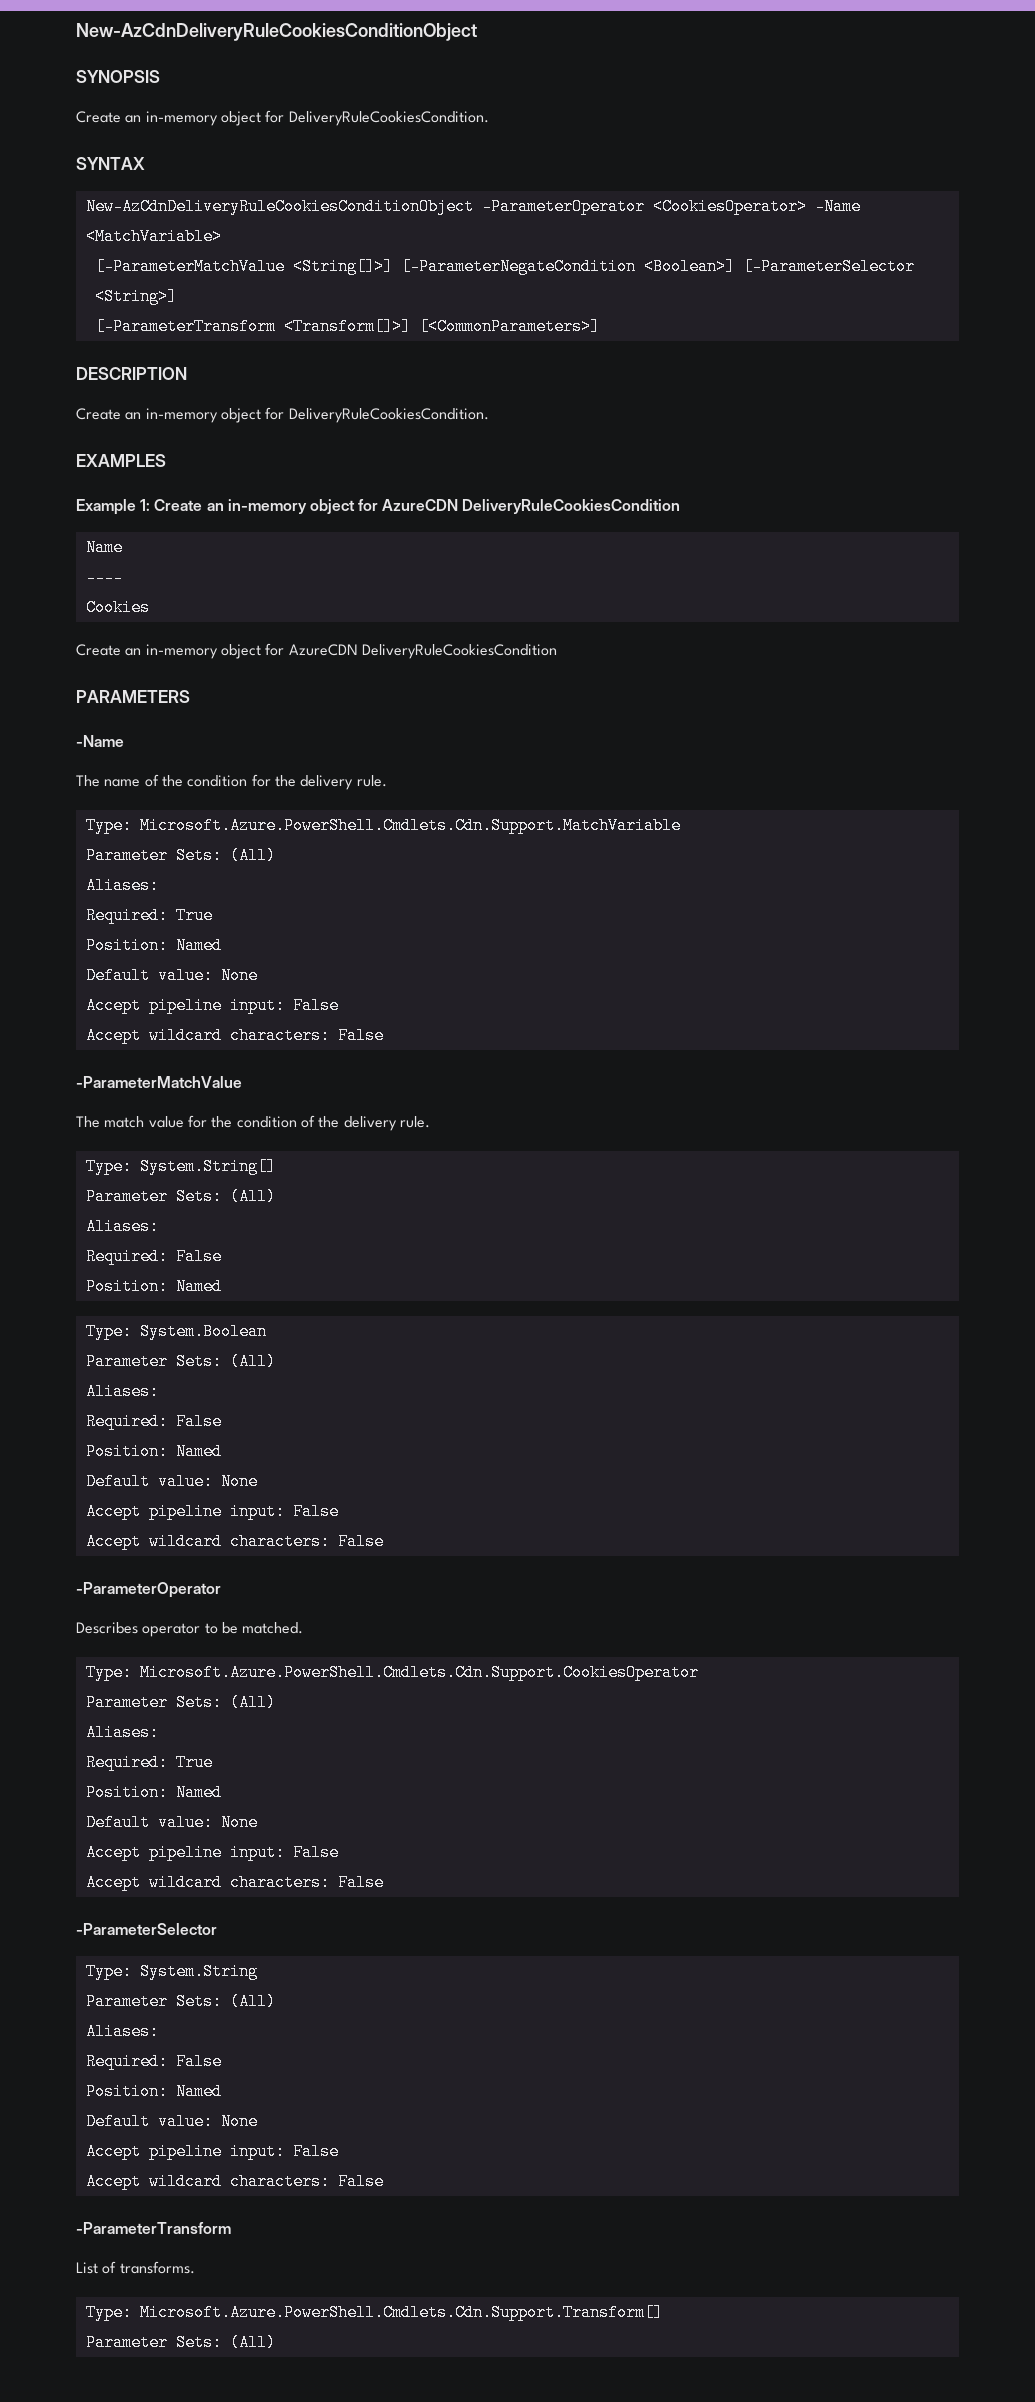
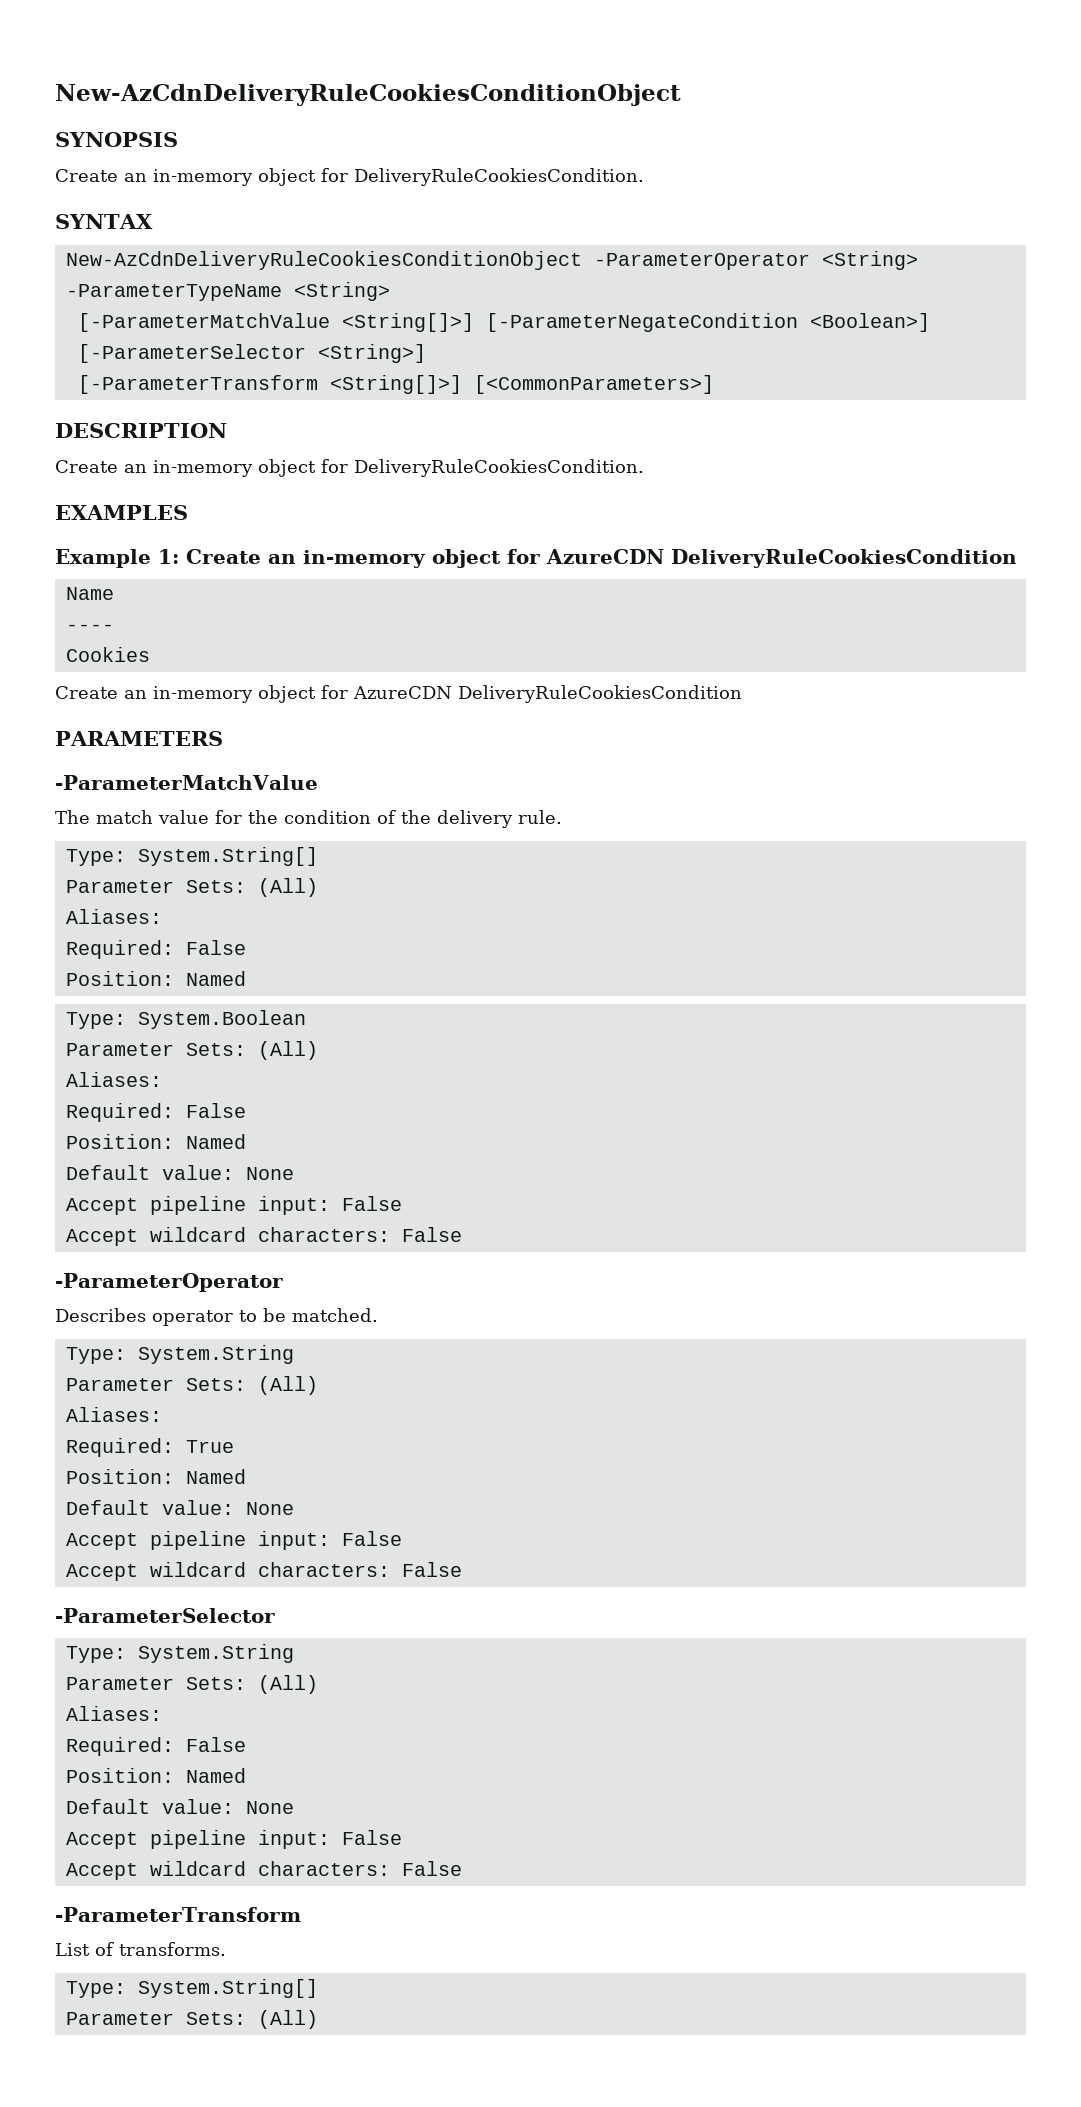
[652,198,861,215] [85,228,222,245] <CookiesOperator> -Name <MatchVariable> -> [821,251,918,270] [65,282,390,301] <String> -ParameterTypeName <String>
[283,318,411,335] <Transform[]>] -> [329,375,462,394] <String[]>]
[76,735,124,747] [76,774,387,790] [85,817,681,834] [85,847,276,864] [85,877,159,894] [85,907,213,924] [85,937,222,954] [85,967,258,984] [85,997,339,1014] [85,1027,384,1044] // -Name // The name of the condition for the delivery rule. // Type: Microsoft.Azure.PowerShell.Cmdlets.Cdn.Support.MatchVariable // Parameter Sets: (All) // Aliases: // Required: True // Position: Named // Default value: None // Accept pipeline input: False // Accept wildcard characters: False -> (223, 738) none
[139,1664,699,1681] Microsoft.Azure.PowerShell.Cmdlets.Cdn.Support.CookiesOperator -> [137,1345,294,1364] System.String
[139,2304,663,2321] Microsoft.Azure.PowerShell.Cmdlets.Cdn.Support.Transform[] -> [137,1979,318,1998] System.String[]

